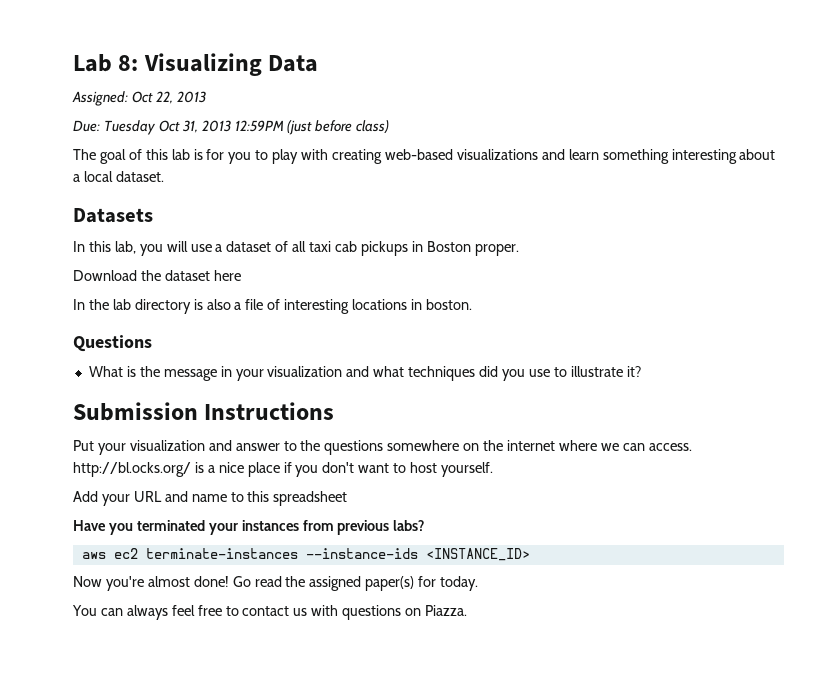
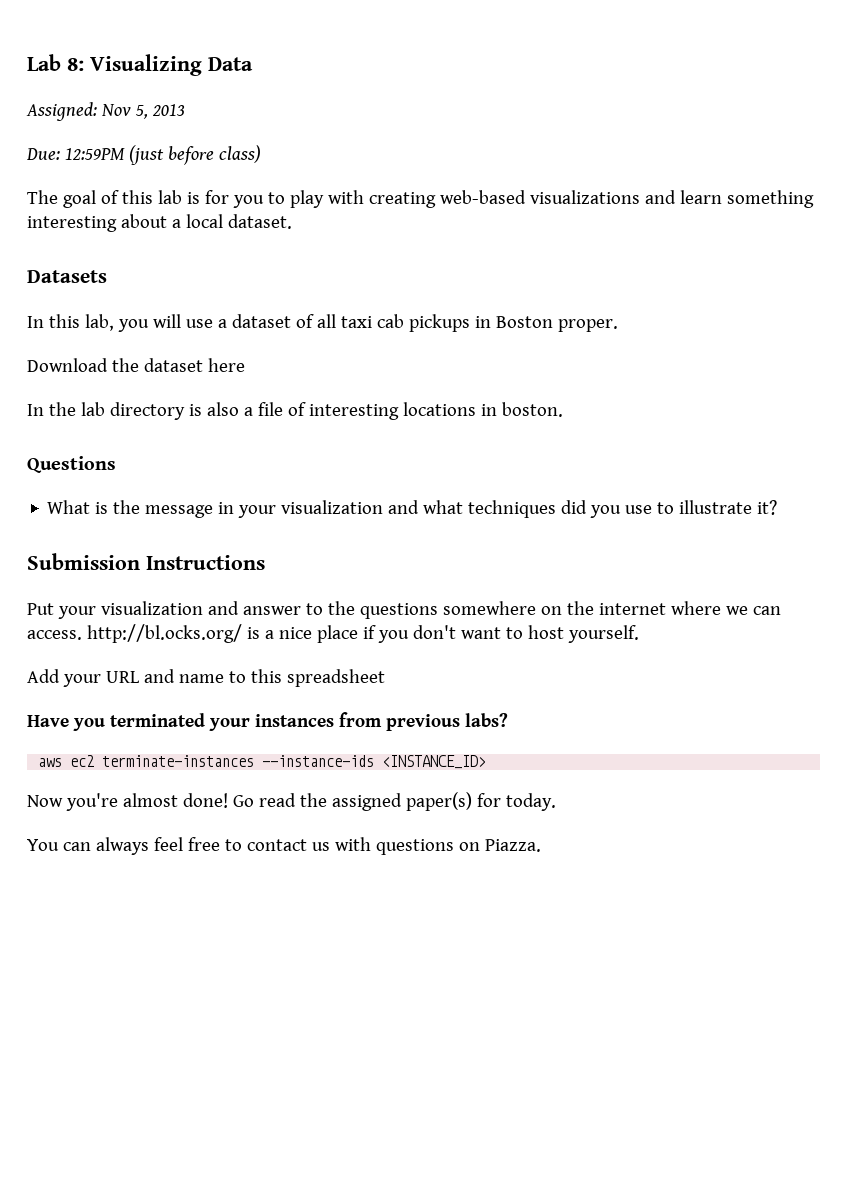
[131,91,173,104] Oct 22, -> [100,104,148,119] Nov 5,
[103,120,231,135] Tuesday Oct 31, 2013 -> (60, 154) none

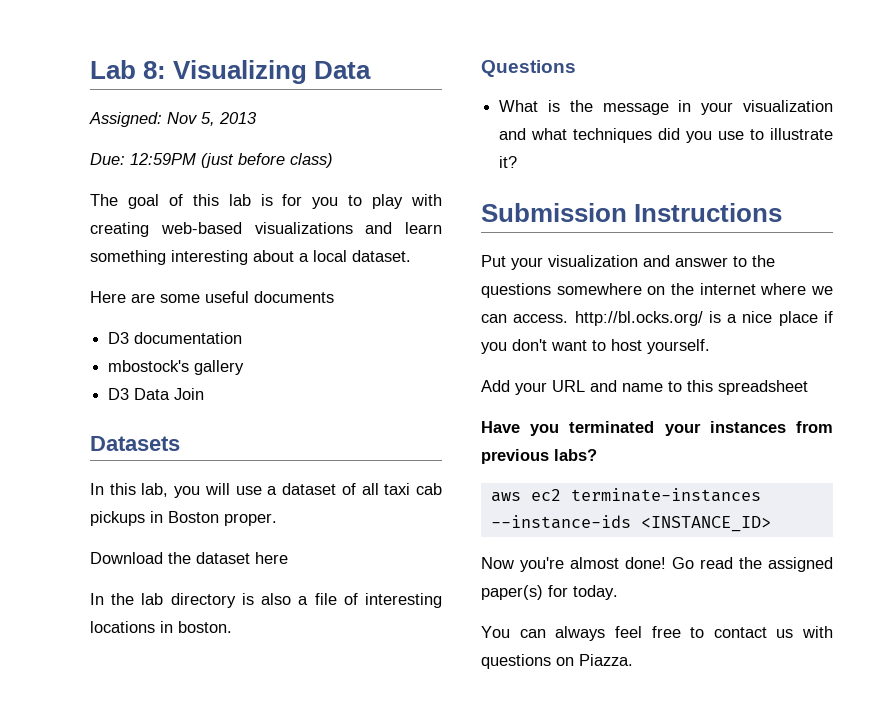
(292, 221) none -> [90,291,334,303] [108,332,243,344] [108,360,245,375] [108,388,205,400] // Here are some useful documents // D3 documentation // mbostock's gallery // D3 Data Join

